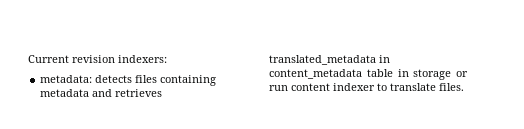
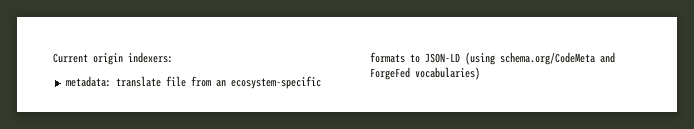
[72,55,115,63] revision -> [93,53,123,65] origin
[95,75,217,86] [40,89,163,97] [269,55,391,65] [269,69,468,80] [269,83,465,91] detects files containing metadata and retrieves translated_metadata in content_metadata table in storage or run content indexer to translate files. -> [115,76,321,89] [369,52,615,65] [369,67,480,80] translate file from an ecosystem-specific formats to JSON-LD (using schema.org/CodeMeta and ForgeFed vocabularies)

